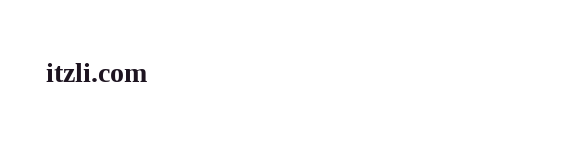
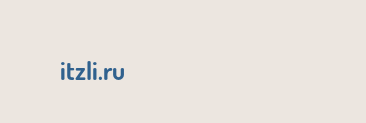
[46,63,147,82] itzli.com -> [60,61,125,80] itzli.ru

